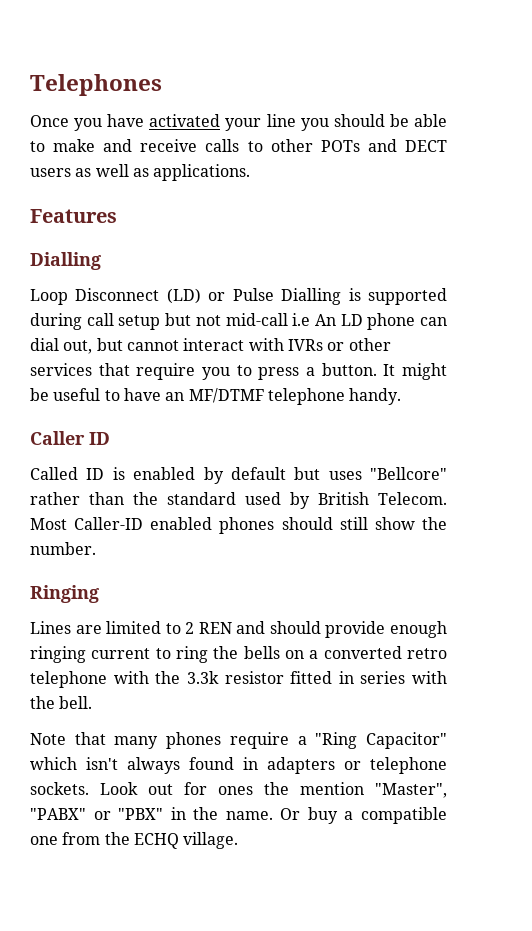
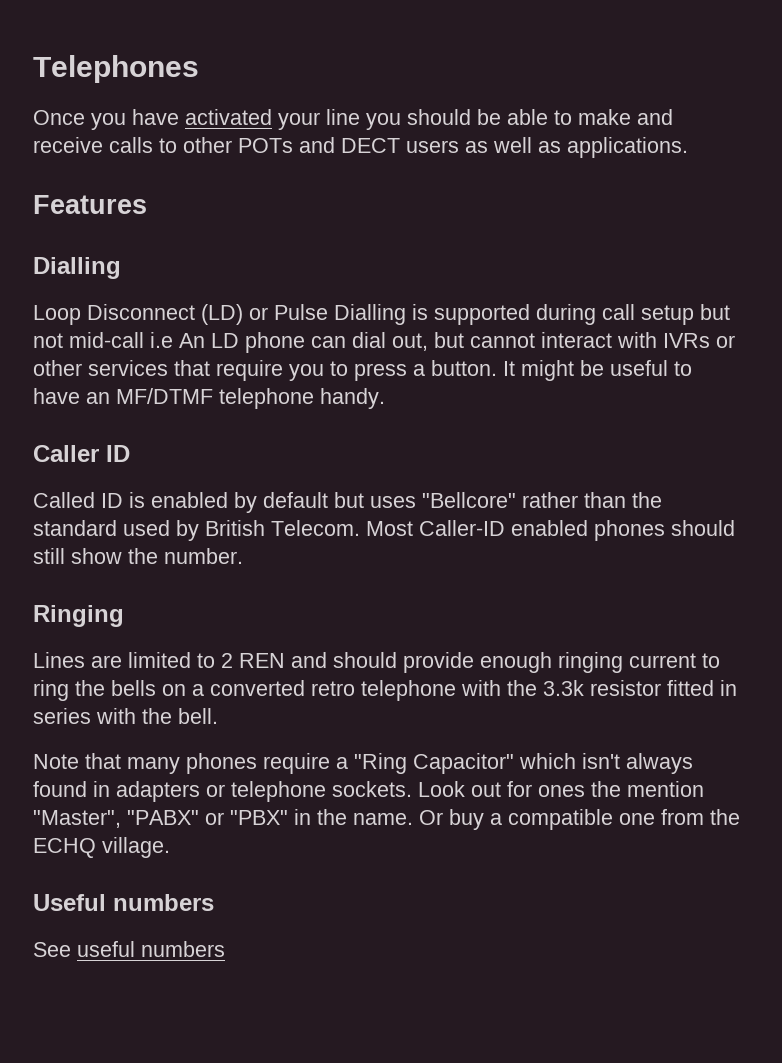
(239, 840) none -> [33,894,214,911] [33,941,225,957] // Useful numbers // See useful numbers

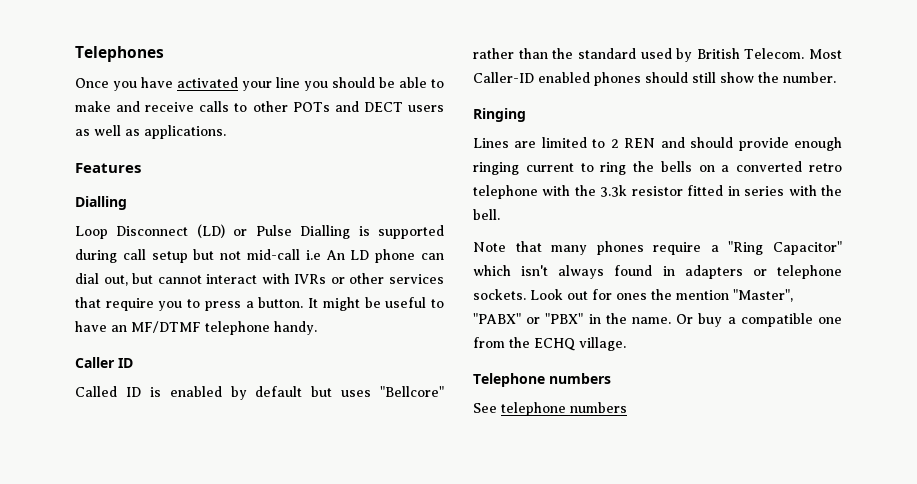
[33,894,106,911] Useful -> [473,373,545,387] Telephone
[77,941,135,957] useful -> [501,402,566,416] telephone

